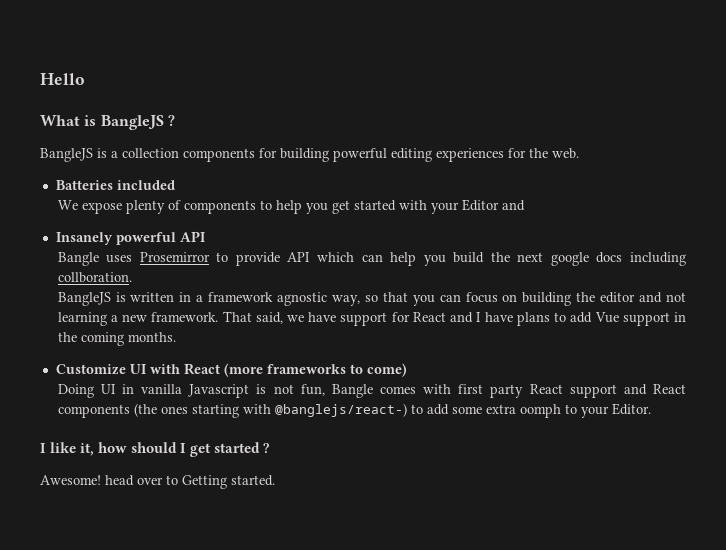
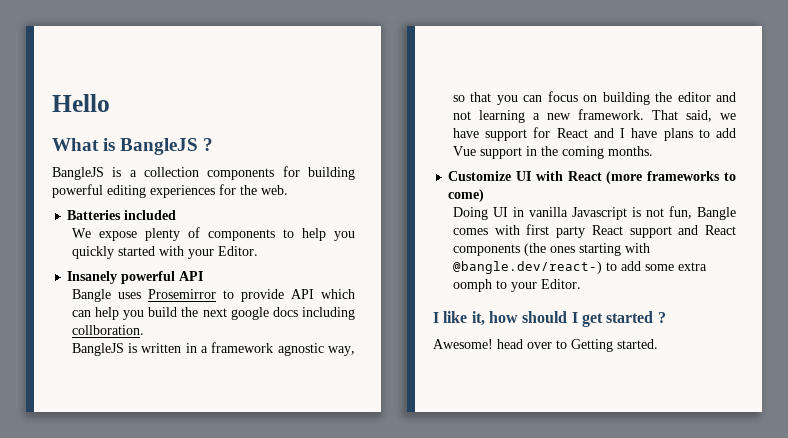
[331,200,350,214] get -> [71,246,114,259] quickly
[461,199,525,211] Editor and -> [217,246,258,256] Editor.
[274,403,407,417] @banglejs/react-) -> [452,261,602,274] @bangle.dev/react-)

